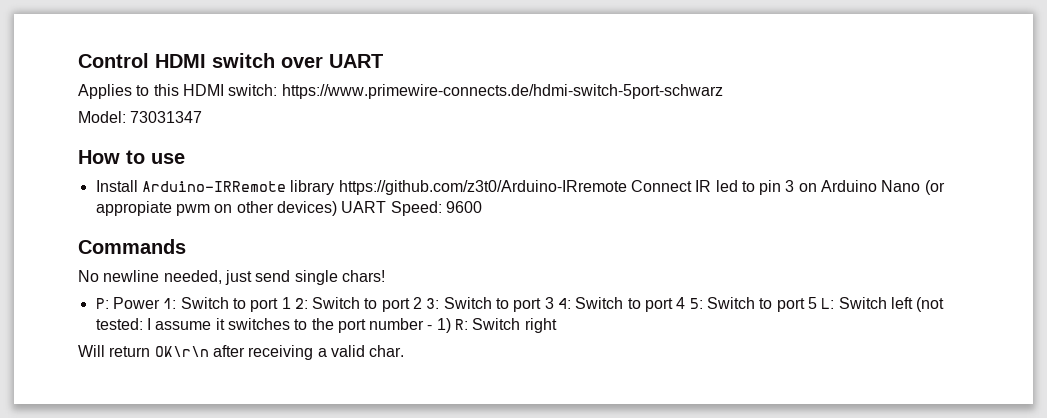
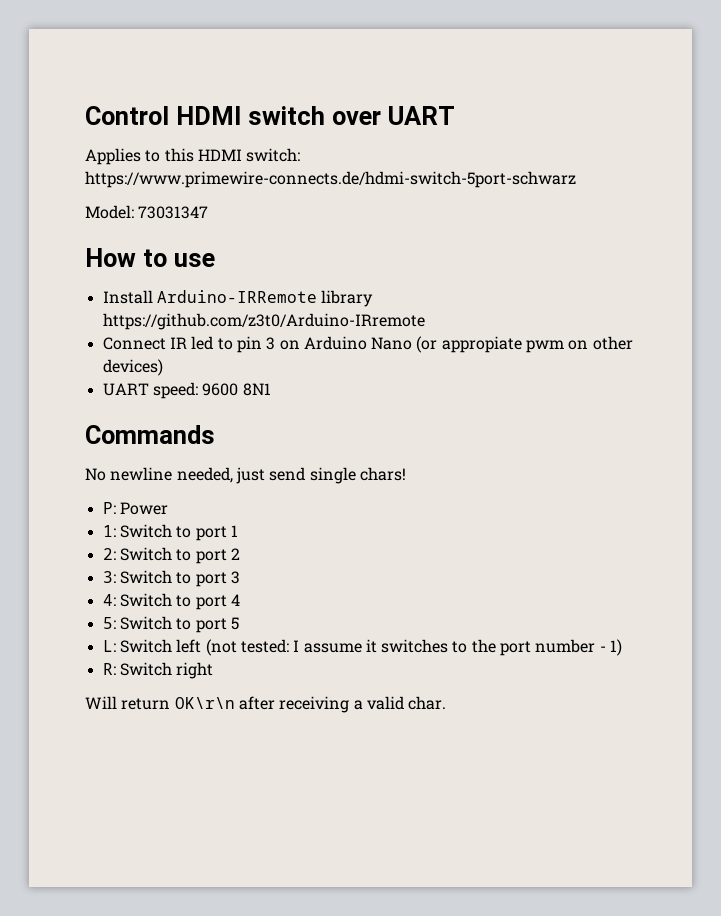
(627, 187) none -> (425, 321) //
[341,201,442,216] UART Speed: -> [102,382,198,399] // UART speed:
(482, 207) none -> [242,383,271,396] 8N1
(160, 303) none -> (168, 508) //
(291, 303) none -> (238, 531) //
(423, 303) none -> (240, 554) //
(554, 303) none -> (240, 577) //
(686, 303) none -> (240, 600) //
(817, 303) none -> (239, 623) //
(451, 325) none -> (623, 647) //

